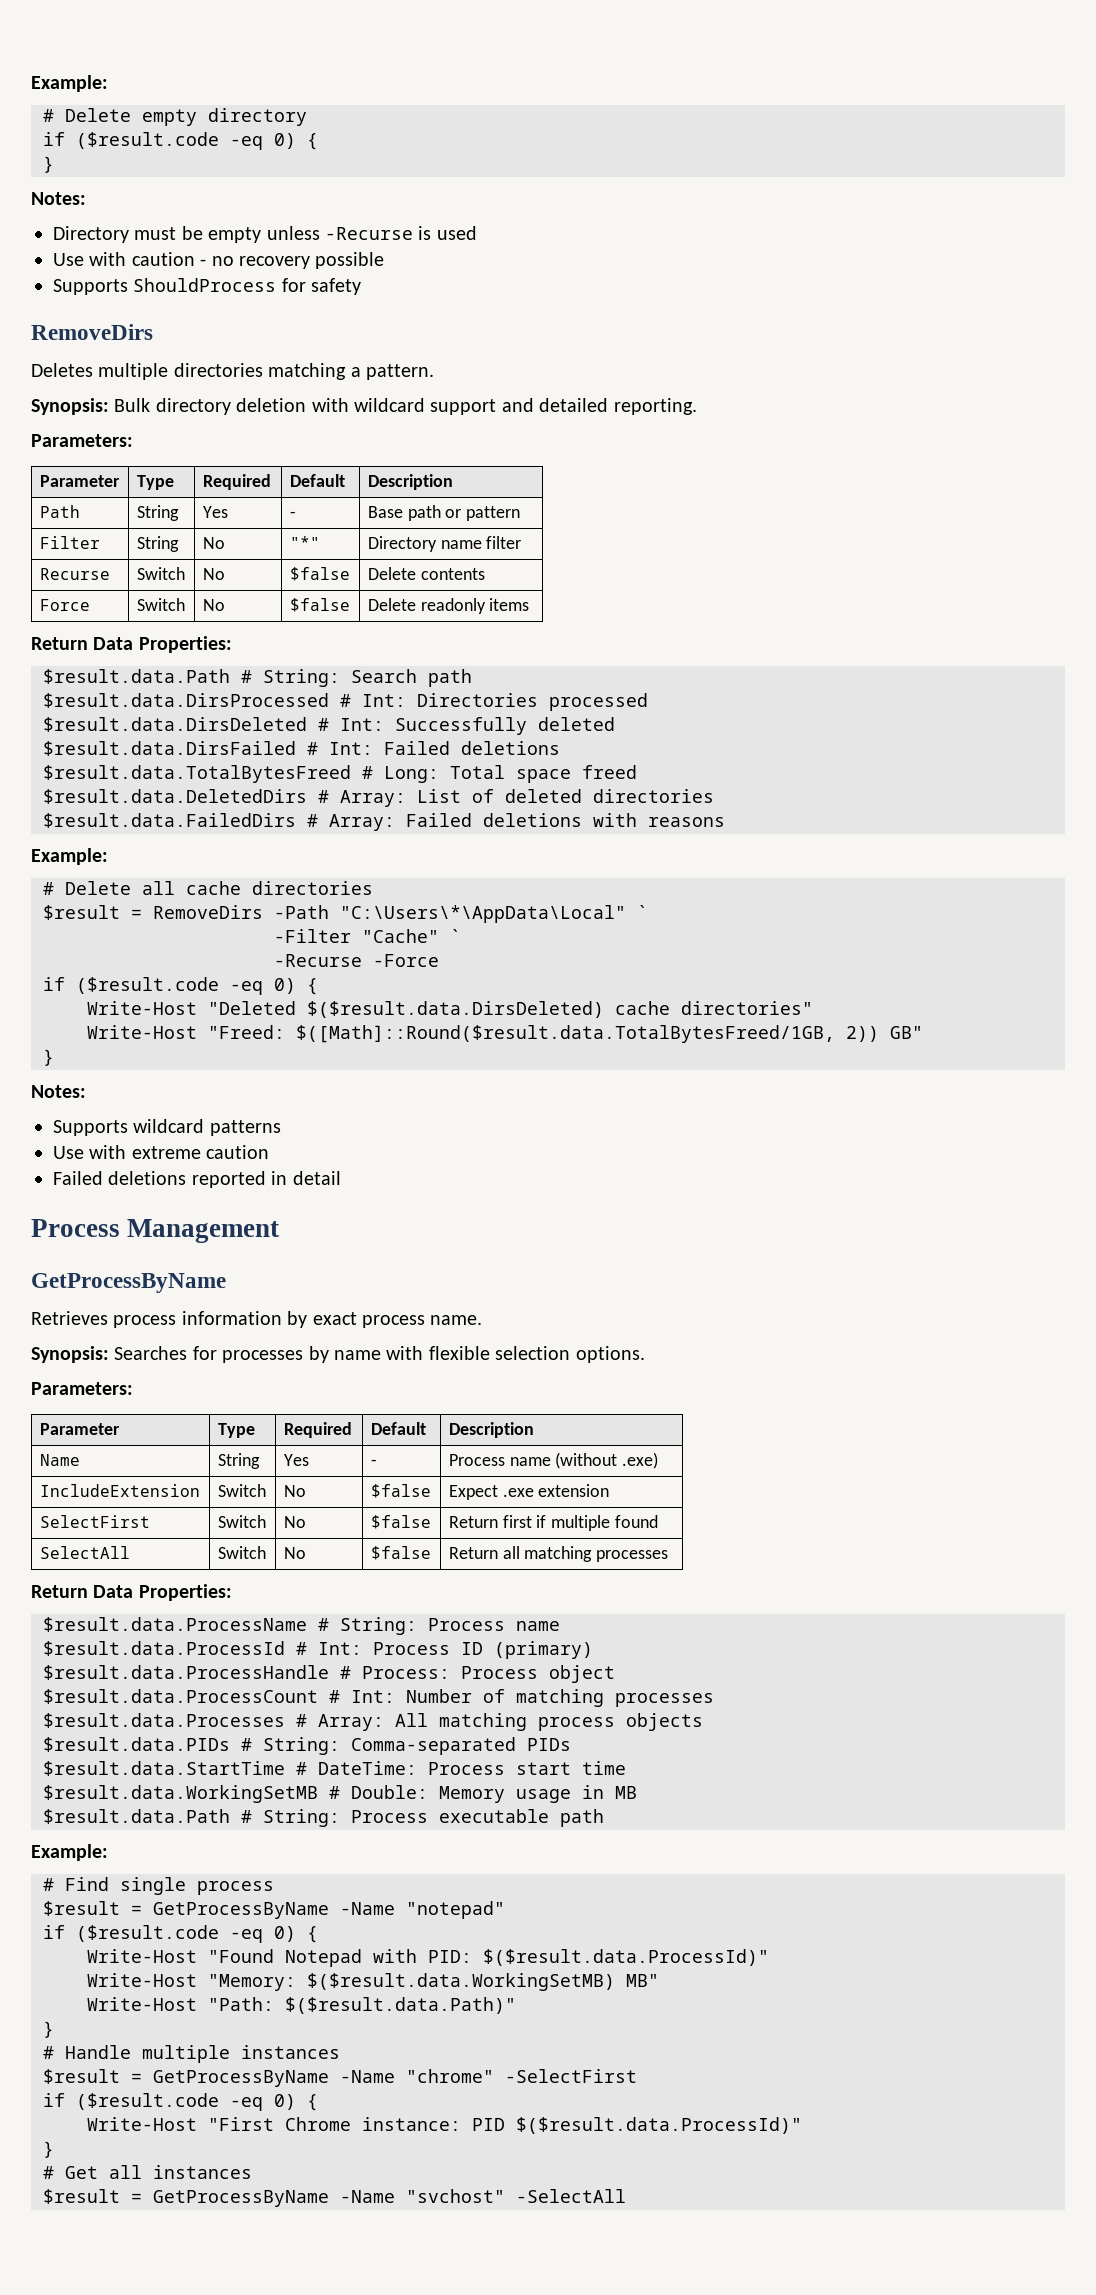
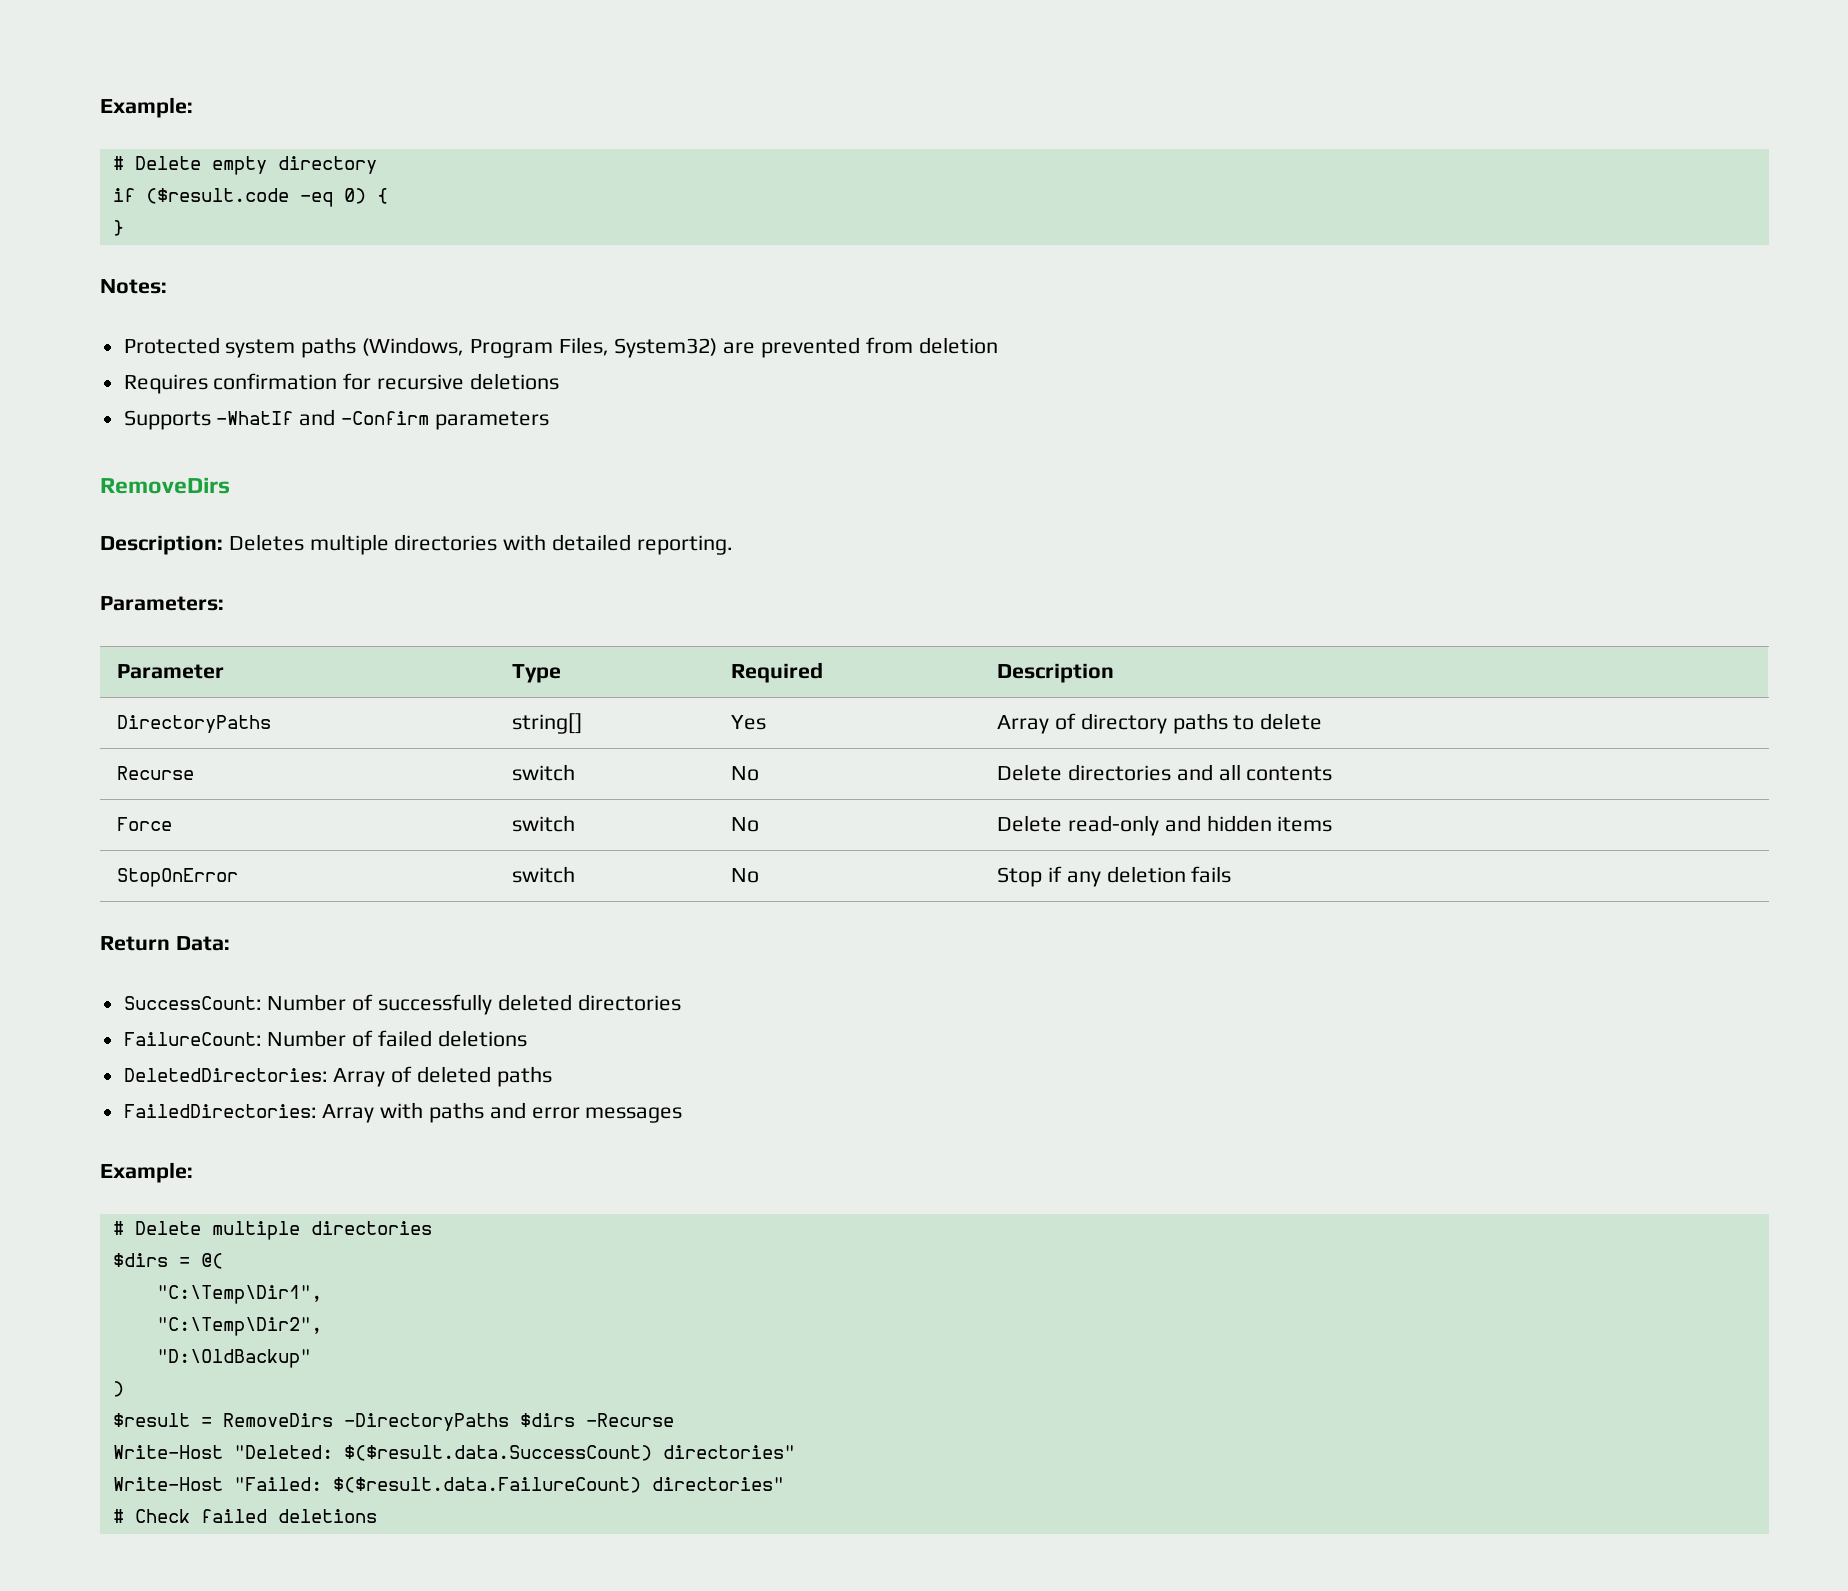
[53,226,477,243] [53,252,385,269] [53,278,362,295] Directory must be empty unless -Recurse is used // Use with caution - no recovery possible // Supports ShouldProcess for safety -> [123,337,998,358] [123,373,559,394] [123,409,549,430] Protected system paths (Windows, Program Files, System32) are prevented from deletion // Requires confirmation for recursive deletions // Supports -WhatIf and -Confirm parameters
(153, 332) none -> [100,535,223,555] Description:
[268,363,434,380] [31,398,534,415] matching a pattern. // Synopsis: Bulk directory deletion with wildcard support and -> [503,534,547,551] with
[289,474,345,487] [367,474,453,490] [39,505,80,518] [136,505,179,521] [202,506,228,518] [289,511,296,518] [367,505,521,521] [39,536,100,549] [136,536,179,552] [202,537,225,549] [289,536,320,549] [367,536,522,552] [39,568,110,580] [136,567,185,580] [202,568,225,580] [289,567,350,581] [367,567,416,580] | Default | Description // Path | String | Yes | - | Base path or pattern // Filter | String | No | "*" | Directory name filter // Recurse | Switch | No | $false | Delete -> [997,663,1115,683] [117,715,272,733] [512,713,583,734] [731,715,767,730] [997,713,1323,734] [117,766,195,780] [512,764,576,781] [731,766,760,781] [997,764,1241,781] | Description // DirectoryPaths | string[] | Yes | Array of directory paths to delete // Recurse | switch | No | Delete directories and all
[136,598,185,611] [202,599,225,611] [289,598,350,612] [367,598,530,614] [31,636,232,653] [43,669,472,687] [43,693,648,711] [43,717,615,735] [43,741,560,756] [43,765,637,783] [43,789,714,807] [43,813,725,831] [31,848,108,865] [43,881,373,895] [43,905,648,923] [274,929,461,943] [274,954,439,967] [43,977,318,995] [87,1001,813,1018] [87,1025,923,1043] [43,1049,54,1066] [31,1085,86,1098] [53,1119,281,1136] [53,1145,270,1159] [53,1171,341,1188] [31,1219,280,1243] [31,1273,226,1293] [31,1311,483,1328] [31,1346,645,1363] [31,1382,133,1395] [39,1423,120,1435] [217,1423,255,1438] [283,1422,352,1438] [370,1422,426,1435] [448,1422,534,1438] [39,1454,80,1466] [217,1453,260,1469] [283,1454,309,1466] [370,1459,377,1466] [448,1452,659,1469] [39,1484,200,1497] [217,1484,266,1497] [283,1485,306,1497] [370,1484,431,1498] [448,1484,610,1500] [39,1515,150,1528] [217,1515,266,1528] [283,1516,306,1528] [370,1515,431,1529] [448,1515,659,1531] [39,1546,130,1559] [217,1546,266,1559] [283,1547,306,1559] [370,1546,431,1560] [448,1546,669,1562] [31,1584,232,1601] [43,1617,560,1635] [43,1641,593,1659] [43,1665,615,1683] [43,1689,714,1707] [43,1713,703,1731] [43,1737,571,1755] [43,1761,626,1776] [43,1785,637,1803] [43,1809,604,1827] [31,1844,108,1861] [43,1877,274,1895] [43,1901,505,1919] [43,1925,318,1943] [87,1949,769,1967] [87,1973,659,1991] [87,1997,516,2014] [43,2021,54,2038] [43,2045,340,2063] [43,2069,637,2087] [43,2093,318,2111] [87,2117,802,2134] [43,2141,54,2158] [43,2165,252,2179] [43,2189,626,2207] Switch | No | $false | Delete readonly items // Return Data Properties: // $result.data.Path # String: Search path // $result.data.DirsProcessed # Int: Directories processed // $result.data.DirsDeleted # Int: Successfully deleted // $result.data.DirsFailed # Int: Failed deletions // $result.data.TotalBytesFreed # Long: Total space freed // $result.data.DeletedDirs # Array: List of deleted directories // $result.data.FailedDirs # Array: Failed deletions with reasons // Example: // # Delete all cache directories // $result = RemoveDirs -Path "C:\Users\*\AppData\Local" ` // -Filter "Cache" ` // -Recurse -Force // if ($result.code -eq 0) { // Write-Host "Deleted $($result.data.DirsDeleted) cache directories" // Write-Host "Freed: $([Math]::Round($result.data.TotalBytesFreed/1GB, 2)) GB" // } // Notes: // Supports wildcard patterns // Use with extreme caution // Failed deletions reported in detail // Process Management // GetProcessByName // Retrieves process information by exact process name. // Synopsis: Searches for processes by name with flexible selection options. // Parameters: // Parameter | Type | Required | Default | Description // Name | String | Yes | - | Process name (without .exe) // IncludeExtension | Switch | No | $false | Expect .exe extension // SelectFirst | Switch | No | $false | Return first if multiple found // SelectAll | Switch | No | $false | Return all matching processes // Return Data Properties: // $result.data.ProcessName # String: Process name // $result.data.ProcessId # Int: Process ID (primary) // $result.data.ProcessHandle # Process: Process object // $result.data.ProcessCount # Int: Number of matching processes // $result.data.Processes # Array: All matching process objects // $result.data.PIDs # String: Comma-separated PIDs // $result.data.StartTime # DateTime: Process start time // $result.data.WorkingSetMB # Double: Memory usage in MB // $result.data.Path # String: Process executable path // Example: // # Find single process // $result = GetProcessByName -Name "notepad" // if ($result.code -eq 0) { // Write-Host "Found Notepad with PID: $($result.data.ProcessId)" // Write-Host "Memory: $($result.data.WorkingSetMB) MB" // Write-Host "Path: $($result.data.Path)" // } // # Handle multiple instances // $result = GetProcessByName -Name "chrome" -SelectFirst // if ($result.code -eq 0) { // Write-Host "First Chrome instance: PID $($result.data.ProcessId)" // } // # Get all instances // $result = GetProcessByName -Name "svchost" -SelectAll -> [512,815,576,832] [731,817,760,832] [997,815,1333,836] [117,868,239,887] [512,866,576,883] [731,868,760,883] [997,866,1232,887] [100,936,230,951] [123,994,681,1015] [123,1030,527,1047] [123,1066,552,1087] [123,1102,683,1123] [100,1162,193,1183] [112,1221,432,1240] [112,1253,223,1269] [156,1285,322,1304] [156,1317,322,1336] [156,1349,311,1368] [112,1381,124,1397] [112,1413,674,1431] [112,1445,795,1461] [112,1477,784,1493] [112,1509,377,1523] switch | No | Delete read-only and hidden items // StopOnError | switch | No | Stop if any deletion fails // Return Data: // SuccessCount: Number of successfully deleted directories // FailureCount: Number of failed deletions // DeletedDirectories: Array of deleted paths // FailedDirectories: Array with paths and error messages // Example: // # Delete multiple directories // $dirs = @( // "C:\Temp\Dir1", // "C:\Temp\Dir2", // "D:\OldBackup" // ) // $result = RemoveDirs -DirectoryPaths $dirs -Recurse // Write-Host "Deleted: $($result.data.SuccessCount) directories" // Write-Host "Failed: $($result.data.FailureCount) directories" // # Check failed deletions

